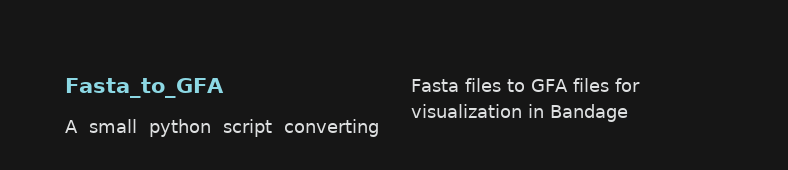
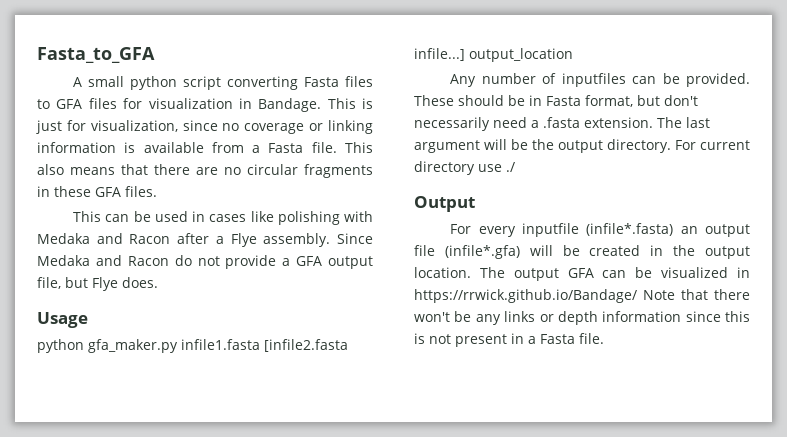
[550,104,628,122] Bandage -> [258,98,373,112] [36,120,373,134] [37,142,373,153] [37,164,373,178] [37,186,157,197] [73,211,374,225] [37,233,374,247] [37,255,373,269] [37,277,158,291] [37,312,88,328] [37,339,348,353] [414,48,573,62] [450,73,750,87] [414,95,698,107] [414,117,710,131] [414,139,750,153] [414,161,515,175] [414,196,475,212] [450,223,750,237] [414,245,750,259] [414,267,750,281] [414,289,750,303] [414,311,750,325] [414,333,604,347] Bandage. This is just for visualization, since no coverage or linking information is available from a Fasta file. This also means that there are no circular fragments in these GFA files. // This can be used in cases like polishing with Medaka and Racon after a Flye assembly. Since Medaka and Racon do not provide a GFA output file, but Flye does. // Usage // python gfa_maker.py infile1.fasta [infile2.fasta infile...] output_location // Any number of inputfiles can be provided. These should be in Fasta format, but don't necessarily need a .fasta extension. The last argument will be the output directory. For current directory use ./ // Output // For every inputfile (infile*.fasta) an output file (infile*.gfa) will be created in the output location. The output GFA can be visualized in https://rrwick.github.io/Bandage/ Note that there won't be any links or depth information since this is not present in a Fasta file.

